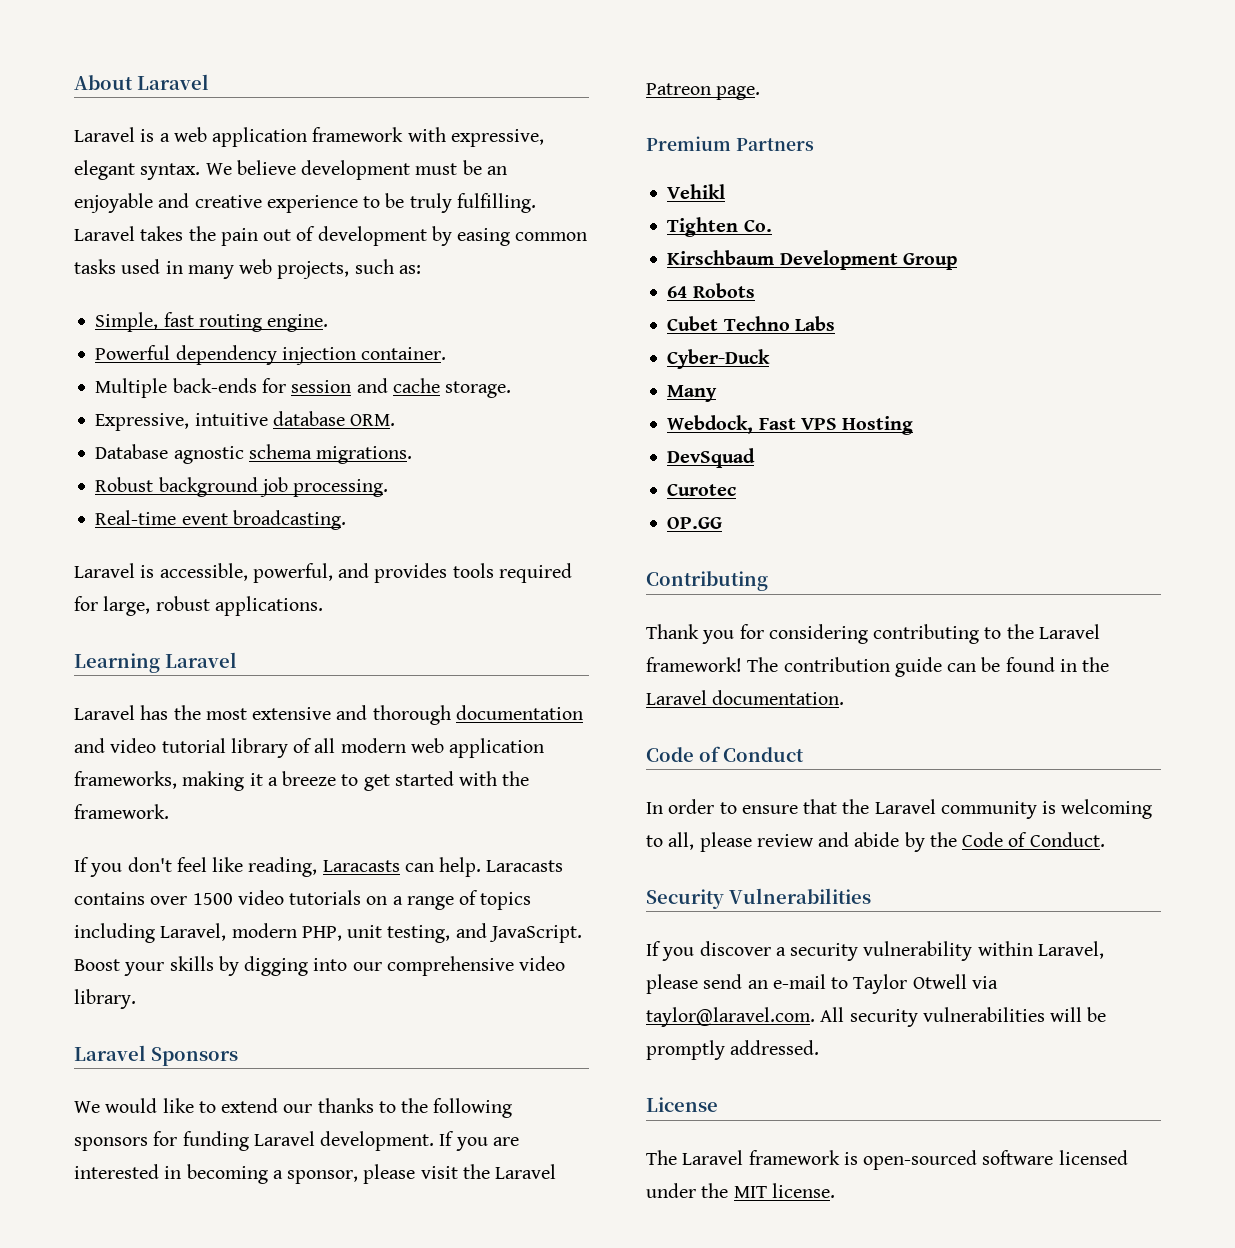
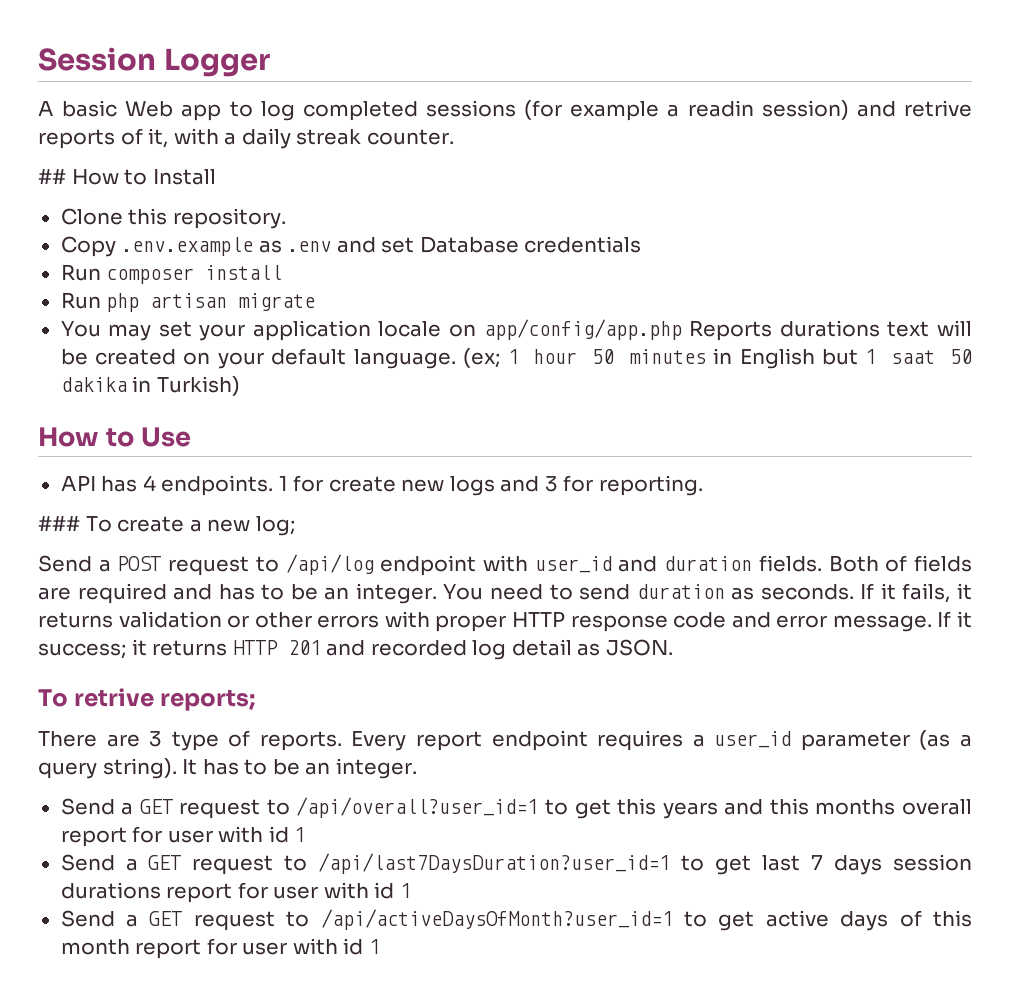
[74,74,209,90] [74,127,544,147] [74,160,507,180] [74,193,536,213] [74,226,588,246] [74,259,421,279] [95,312,329,332] [95,345,447,365] [95,378,512,398] [95,411,396,431] [95,444,413,464] [95,477,389,497] [95,510,346,530] [74,563,572,583] [74,596,323,616] [74,652,237,673] [74,705,583,725] [74,738,545,758] [74,771,530,791] [74,804,169,819] [74,857,564,877] [74,890,532,910] [74,923,582,943] [74,956,566,976] [74,989,136,1009] [74,1045,238,1066] [74,1098,513,1118] [74,1131,519,1151] [74,1164,557,1184] [646,83,761,100] [646,136,814,151] [667,184,726,199] [667,217,772,237] [667,250,957,270] [667,283,755,298] [667,316,835,331] [667,349,771,369] [667,385,718,402] [667,415,914,435] [667,448,756,468] [667,483,737,496] [667,517,723,529] [646,571,768,591] [646,624,1100,644] [646,657,1110,677] [646,690,845,705] [646,746,804,762] [646,799,1153,819] [646,832,1105,852] [646,888,871,909] [646,941,1104,961] [646,974,998,994] [646,1007,1107,1027] [646,1040,820,1060] [646,1097,718,1112] [646,1150,1128,1170] [646,1183,835,1198] About Laravel // Laravel is a web application framework with expressive, elegant syntax. We believe development must be an enjoyable and creative experience to be truly fulfilling. Laravel takes the pain out of development by easing common tasks used in many web projects, such as: // Simple, fast routing engine. // Powerful dependency injection container. // Multiple back-ends for session and cache storage. // Expressive, intuitive database ORM. // Database agnostic schema migrations. // Robust background job processing. // Real-time event broadcasting. // Laravel is accessible, powerful, and provides tools required for large, robust applications. // Learning Laravel // Laravel has the most extensive and thorough documentation and video tutorial library of all modern web application frameworks, making it a breeze to get started with the framework. // If you don't feel like reading, Laracasts can help. Laracasts contains over 1500 video tutorials on a range of topics including Laravel, modern PHP, unit testing, and JavaScript. Boost your skills by digging into our comprehensive video library. // Laravel Sponsors // We would like to extend our thanks to the following sponsors for funding Laravel development. If you are interested in becoming a sponsor, please visit the Laravel Patreon page. // Premium Partners // Vehikl // Tighten Co. // Kirschbaum Development Group // 64 Robots // Cubet Techno Labs // Cyber-Duck // Many // Webdock, Fast VPS Hosting // DevSquad // Curotec // OP.GG // Contributing // Thank you for considering contributing to the Laravel framework! The contribution guide can be found in the Laravel documentation. // Code of Conduct // In order to ensure that the Laravel community is welcoming to all, please review and abide by the Code of Conduct. // Security Vulnerabilities // If you discover a security vulnerability within Laravel, please send an e-mail to Taylor Otwell via taylor@laravel.com. All security vulnerabilities will be promptly addressed. // License // The Laravel framework is open-sourced software licensed under the MIT license. -> [38,47,270,77] [38,100,972,121] [38,128,454,149] [38,169,216,185] [60,208,286,229] [60,236,642,257] [60,264,283,284] [60,292,316,312] [60,319,973,341] [60,348,973,369] [60,376,240,396] [38,427,191,447] [60,475,703,496] [38,516,295,536] [38,554,972,576] [38,583,972,604] [38,611,972,632] [38,639,673,660] [38,688,256,711] [38,730,972,751] [38,758,417,779] [60,797,972,819] [60,826,306,847] [60,853,973,875] [60,882,411,903] [60,909,972,931] [60,938,380,959] Session Logger // A basic Web app to log completed sessions (for example a readin session) and retrive reports of it, with a daily streak counter. // ## How to Install // Clone this repository. // Copy .env.example as .env and set Database credentials // Run composer install // Run php artisan migrate // You may set your application locale on app/config/app.php Reports durations text will be created on your default language. (ex; 1 hour 50 minutes in English but 1 saat 50 dakika in Turkish) // How to Use // API has 4 endpoints. 1 for create new logs and 3 for reporting. // ### To create a new log; // Send a POST request to /api/log endpoint with user_id and duration fields. Both of fields are required and has to be an integer. You need to send duration as seconds. If it fails, it returns validation or other errors with proper HTTP response code and error message. If it success; it returns HTTP 201 and recorded log detail as JSON. // To retrive reports; // There are 3 type of reports. Every report endpoint requires a user_id parameter (as a query string). It has to be an integer. // Send a GET request to /api/overall?user_id=1 to get this years and this months overall report for user with id 1 // Send a GET request to /api/last7DaysDuration?user_id=1 to get last 7 days session durations report for user with id 1 // Send a GET request to /api/activeDaysOfMonth?user_id=1 to get active days of this month report for user with id 1

